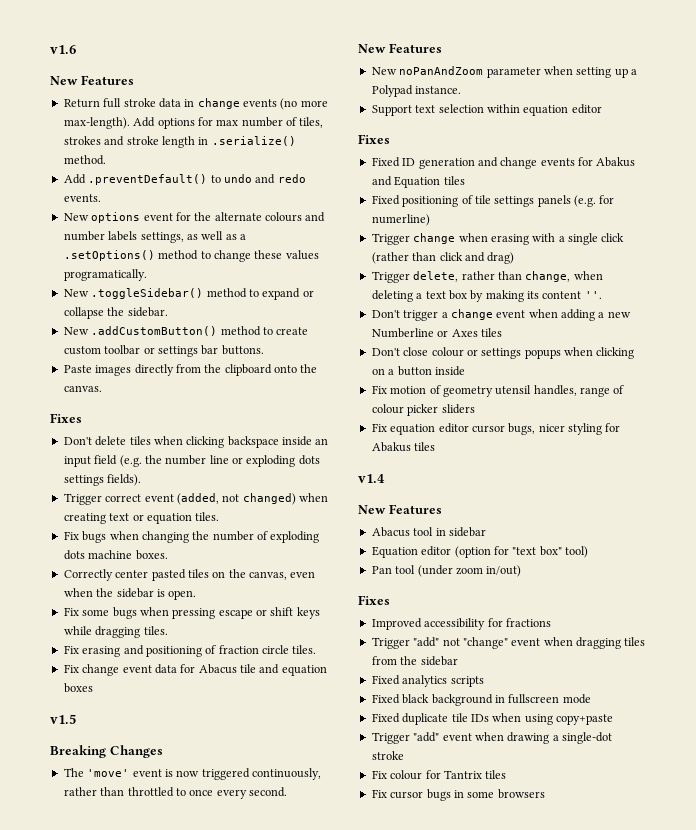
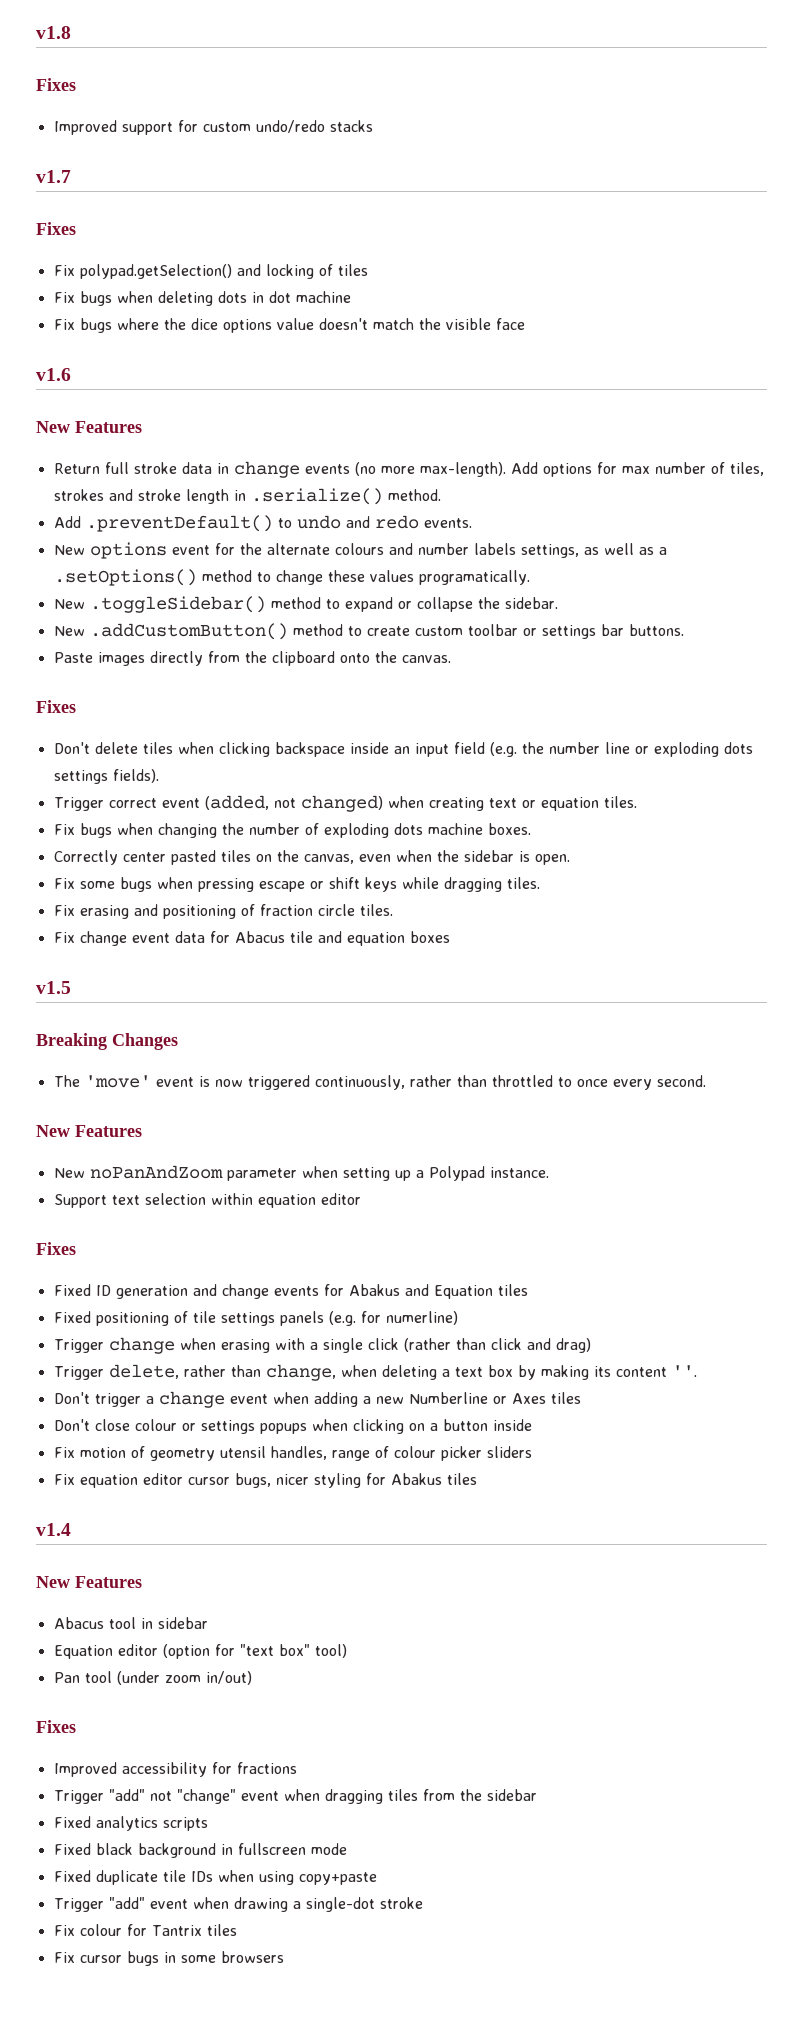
(50, 49) none -> [36,26,71,39] [36,78,76,91] [53,120,373,135] [36,170,71,183] [36,222,76,235] [53,264,368,279] [53,291,351,306] [53,318,525,333] v1.8 // Fixes // Improved support for custom undo/redo stacks // v1.7 // Fixes // Fix polypad.getSelection() and locking of tiles // Fix bugs when deleting dots in dot machine // Fix bugs where the dice options value doesn't match the visible face //

